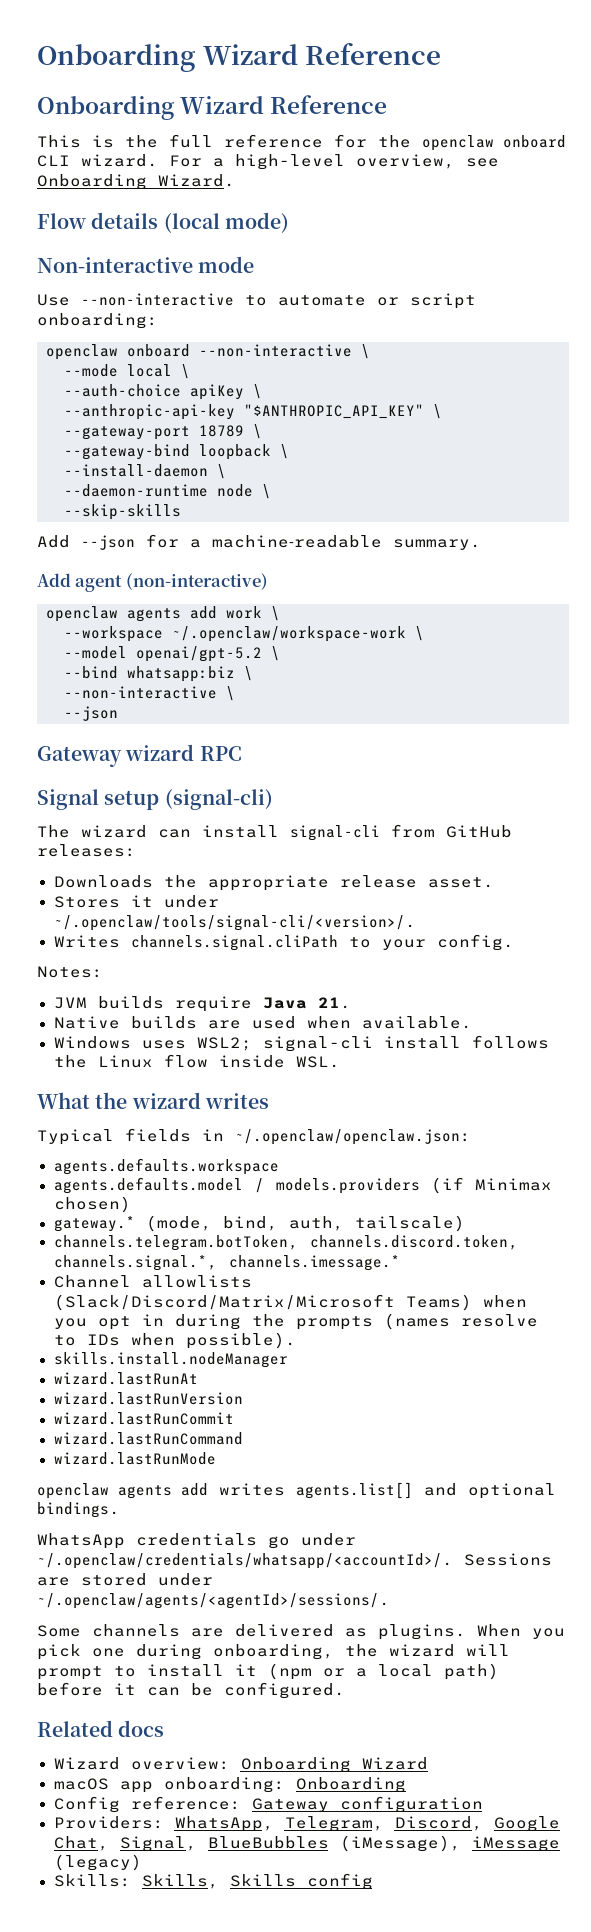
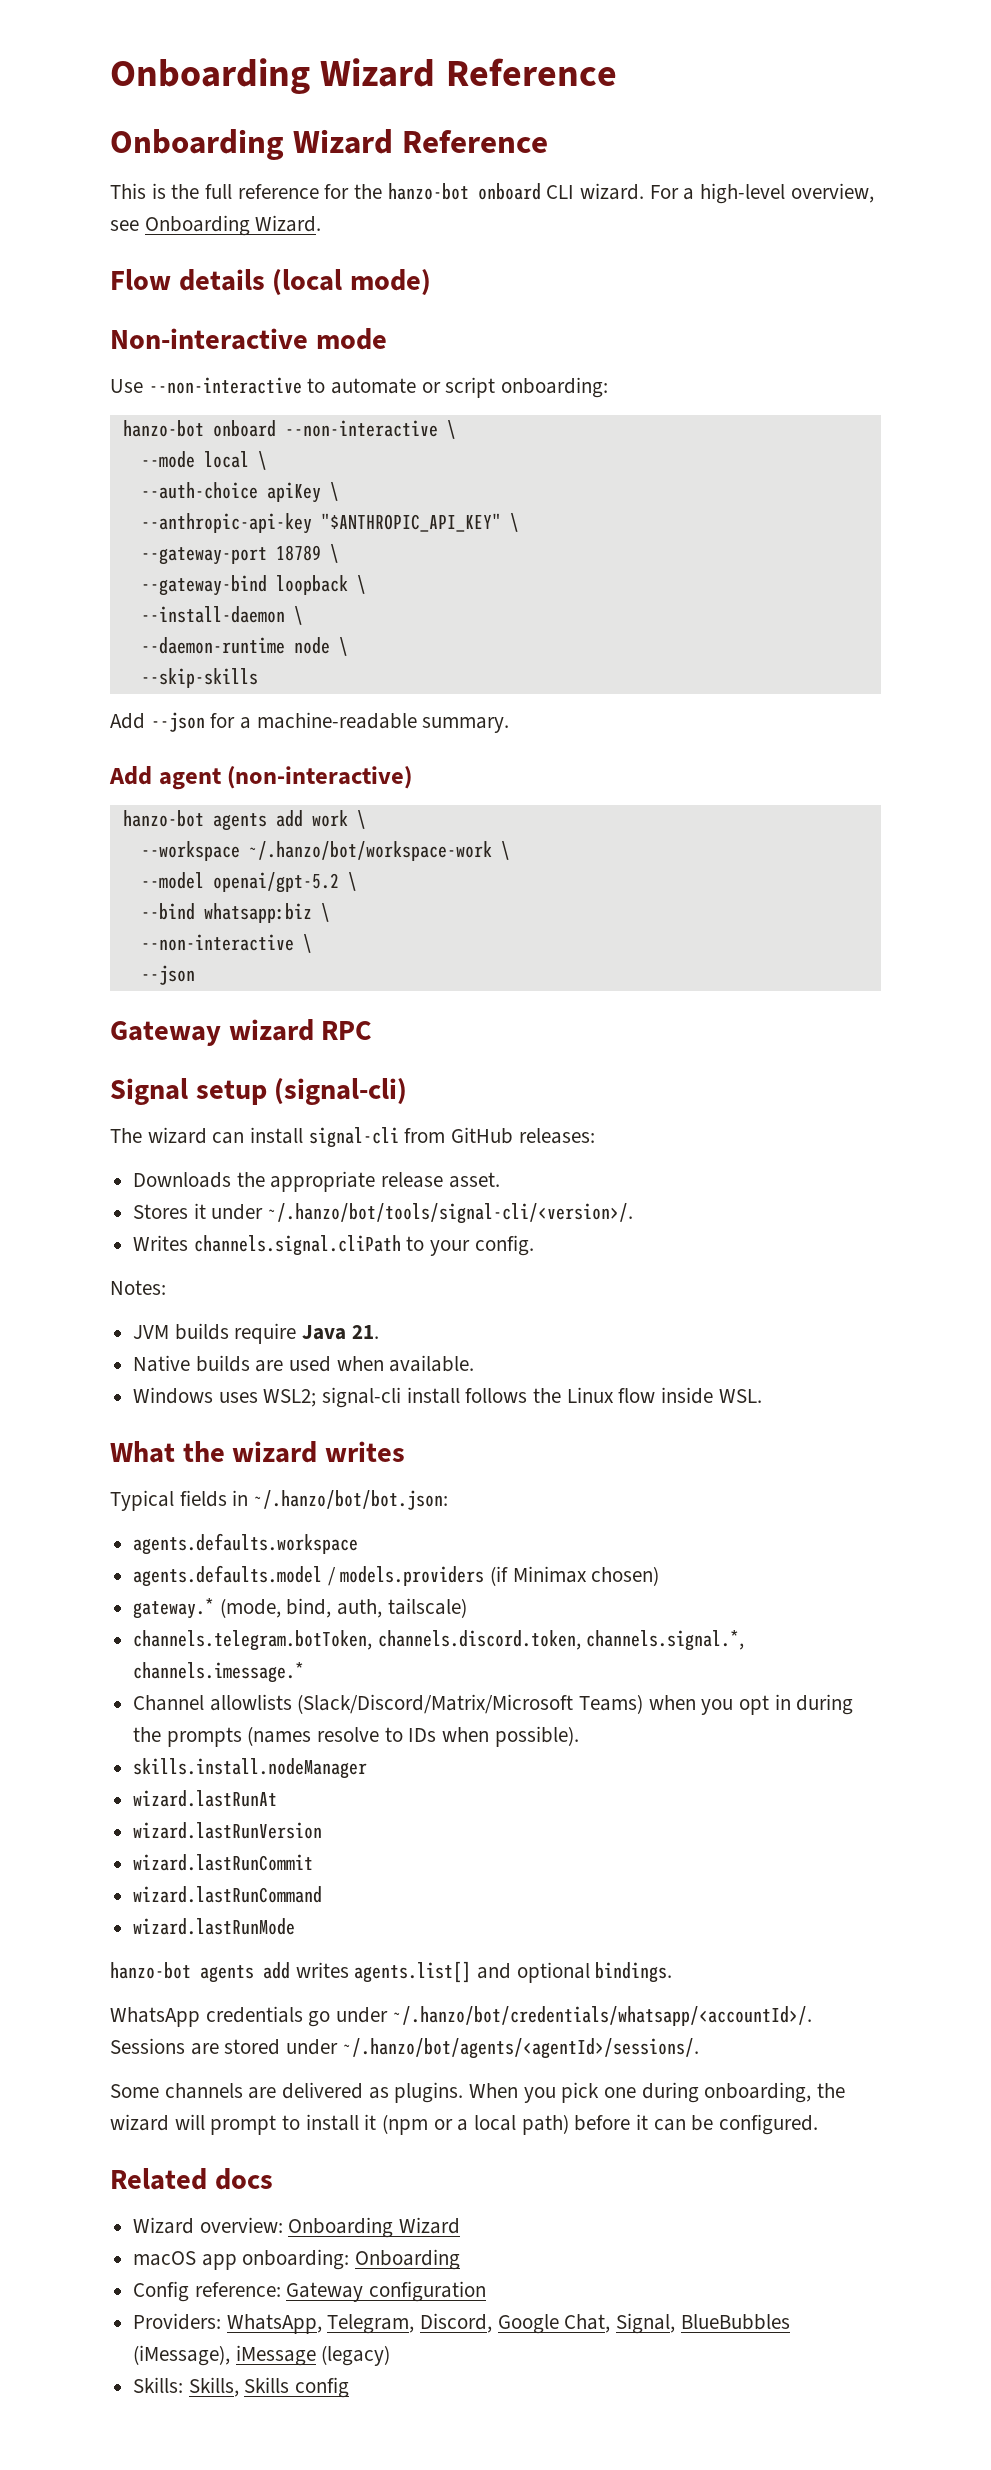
[422,135,494,151] openclaw -> [387,183,469,200] hanzo-bot
[46,344,118,360] openclaw -> [122,420,204,437] hanzo-bot
[46,606,118,622] openclaw -> [122,810,204,827] hanzo-bot
[172,626,406,642] ~/.openclaw/workspace-work -> [248,841,492,861] ~/.hanzo/bot/workspace-work
[53,915,416,931] ~/.openclaw/tools/signal-cli/<version>/. -> [268,1203,634,1224] ~/.hanzo/bot/tools/signal-cli/<version>/.
[235,1129,471,1145] ~/.openclaw/openclaw.json: -> [254,1490,449,1510] ~/.hanzo/bot/bot.json:
[37,1483,109,1499] openclaw -> [110,1962,191,1979] hanzo-bot
[37,1553,453,1569] ~/.openclaw/credentials/whatsapp/<accountId>/. -> [392,2006,812,2026] ~/.hanzo/bot/credentials/whatsapp/<accountId>/.
[37,1593,390,1609] ~/.openclaw/agents/<agentId>/sessions/. -> [342,2038,699,2059] ~/.hanzo/bot/agents/<agentId>/sessions/.

